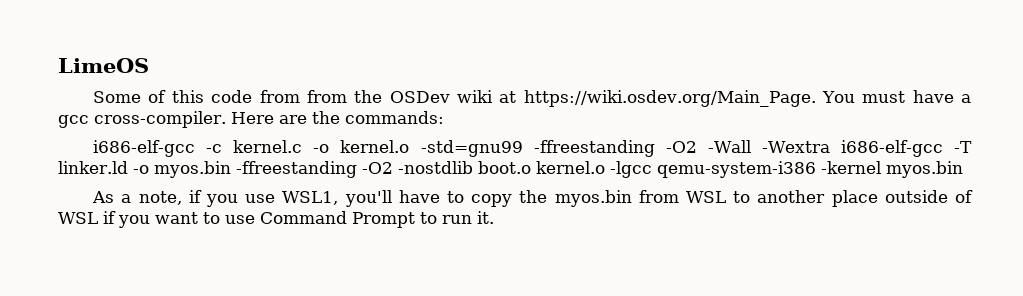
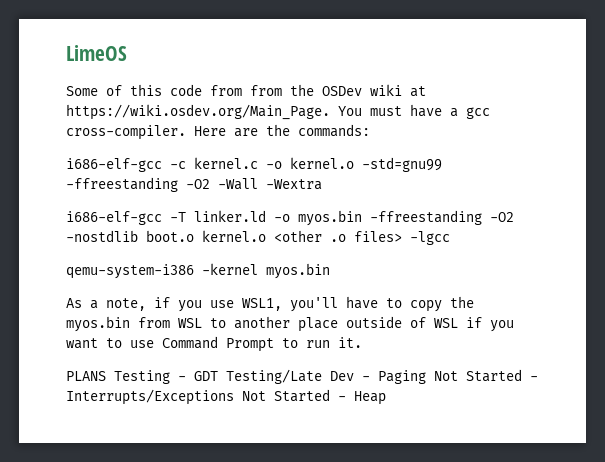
(830, 147) none -> (322, 184) //
(605, 167) none -> [274,230,402,242] <other .o files>
(652, 169) none -> (450, 238) //
(494, 217) none -> [66,369,538,384] [66,389,386,405] // PLANS Testing - GDT Testing/Late Dev - Paging Not Started - Interrupts/Exceptions Not Started - Heap

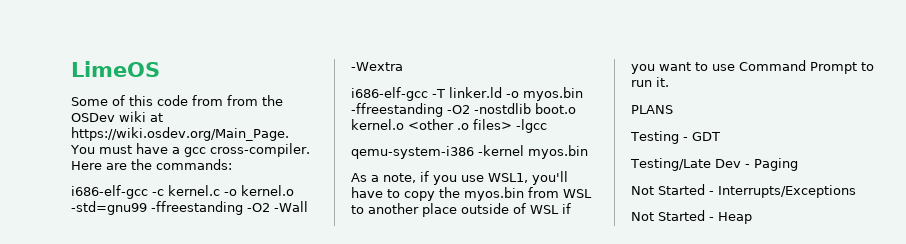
(106, 376) none -> (673, 109) //
(218, 376) none -> (720, 136) //
(426, 377) none -> (798, 164) //
(234, 397) none -> (856, 191) //

